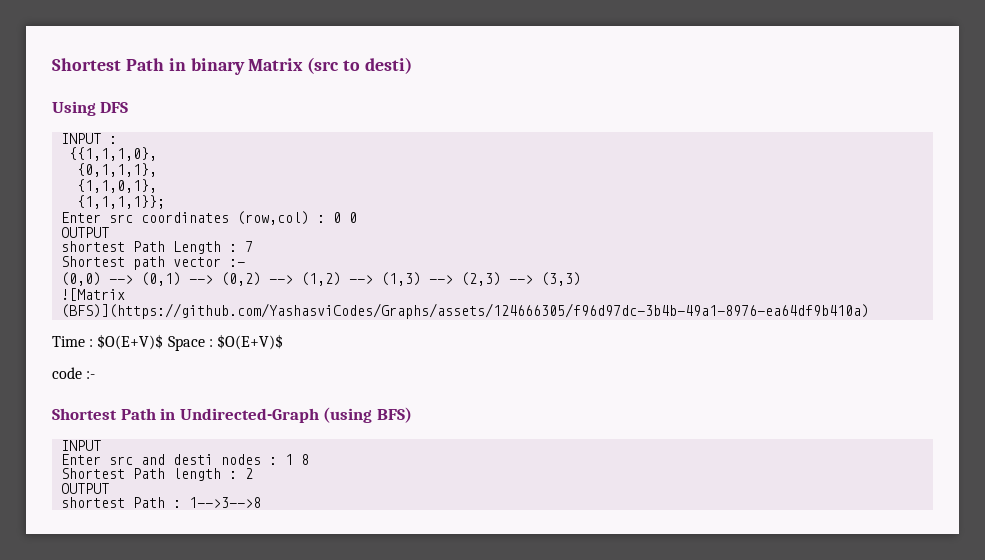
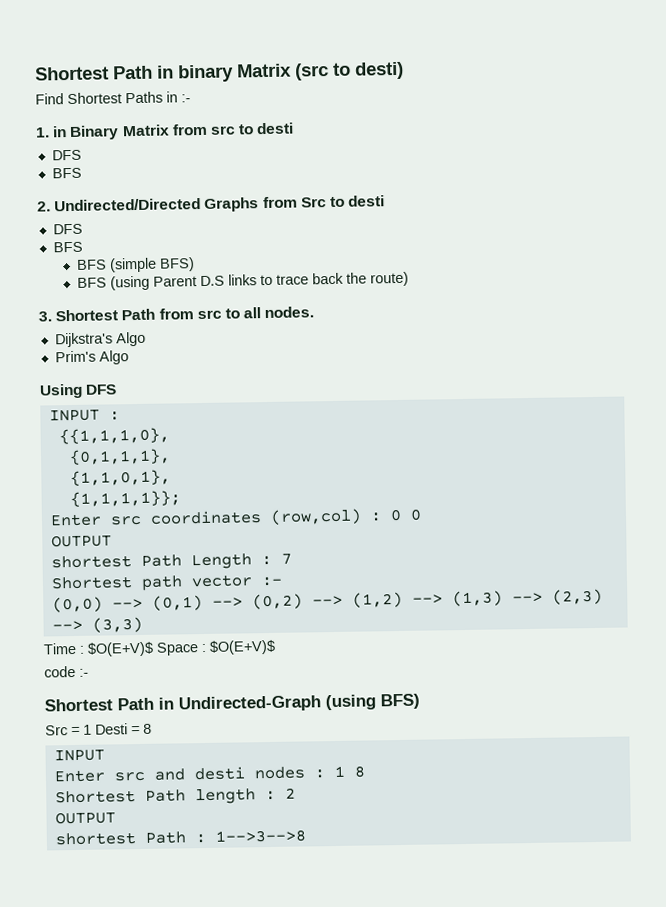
(413, 65) none -> [35,91,191,105] [35,122,295,140] [51,149,82,161] [51,167,82,179] [37,195,386,212] [52,223,83,235] [52,241,83,253] [76,257,196,273] [77,271,410,291] [38,306,315,322] [54,331,146,348] [54,350,129,365] // Find Shortest Paths in :- // 1. in Binary Matrix from src to desti // DFS // BFS // 2. Undirected/Directed Graphs from Src to desti // DFS // BFS // BFS (simple BFS) // BFS (using Parent D.S links to trace back the route) // 3. Shortest Path from src to all nodes. // Dijkstra's Algo // Prim's Algo
[61,288,126,301] [61,303,870,319] // ![Matrix (BFS)](https://github.com/YashasviCodes/Graphs/assets/124666305/f96d97dc-3b4b-49a1-8976-ea64df9b410a) -> (143, 624) none
(412, 415) none -> [45,723,152,736] // Src = 1 Desti = 8

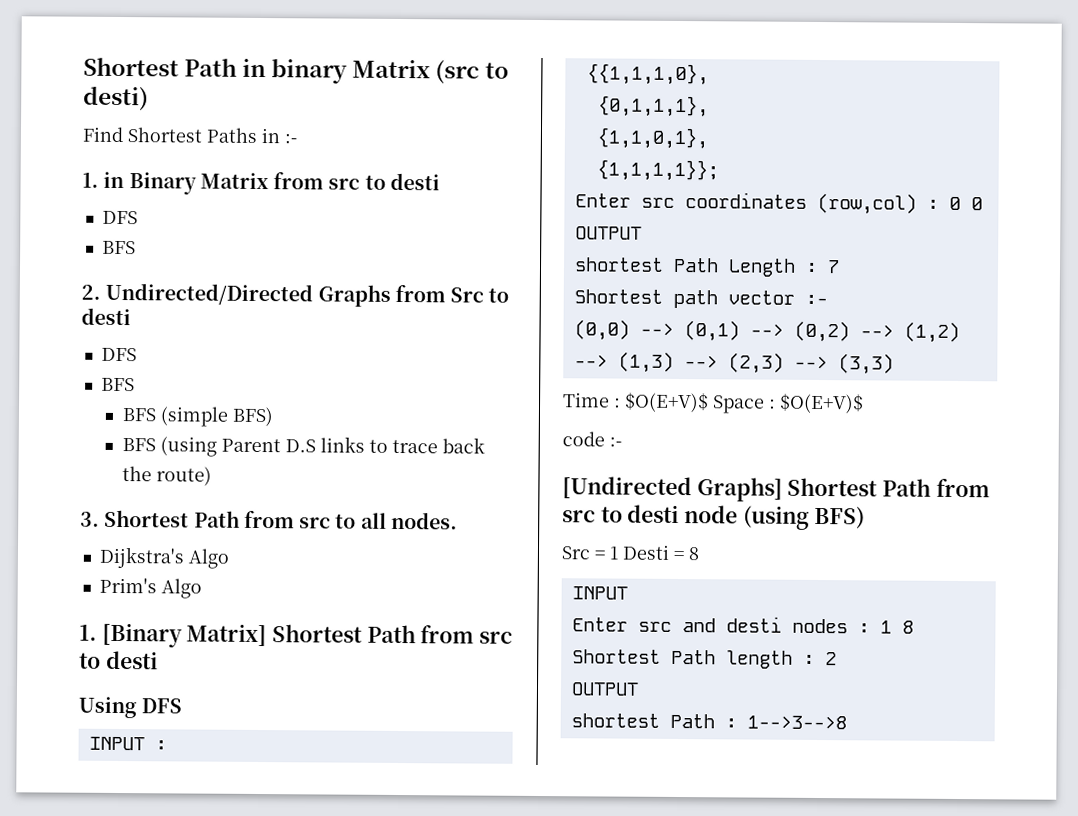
(129, 357) none -> [79,622,514,648] [79,650,158,670] // 1. [Binary Matrix] Shortest Path from src to desti
[44,695,321,713] Shortest Path in Undirected-Graph -> [562,476,990,502] [562,504,739,524] [Undirected Graphs] Shortest Path from src to desti node

